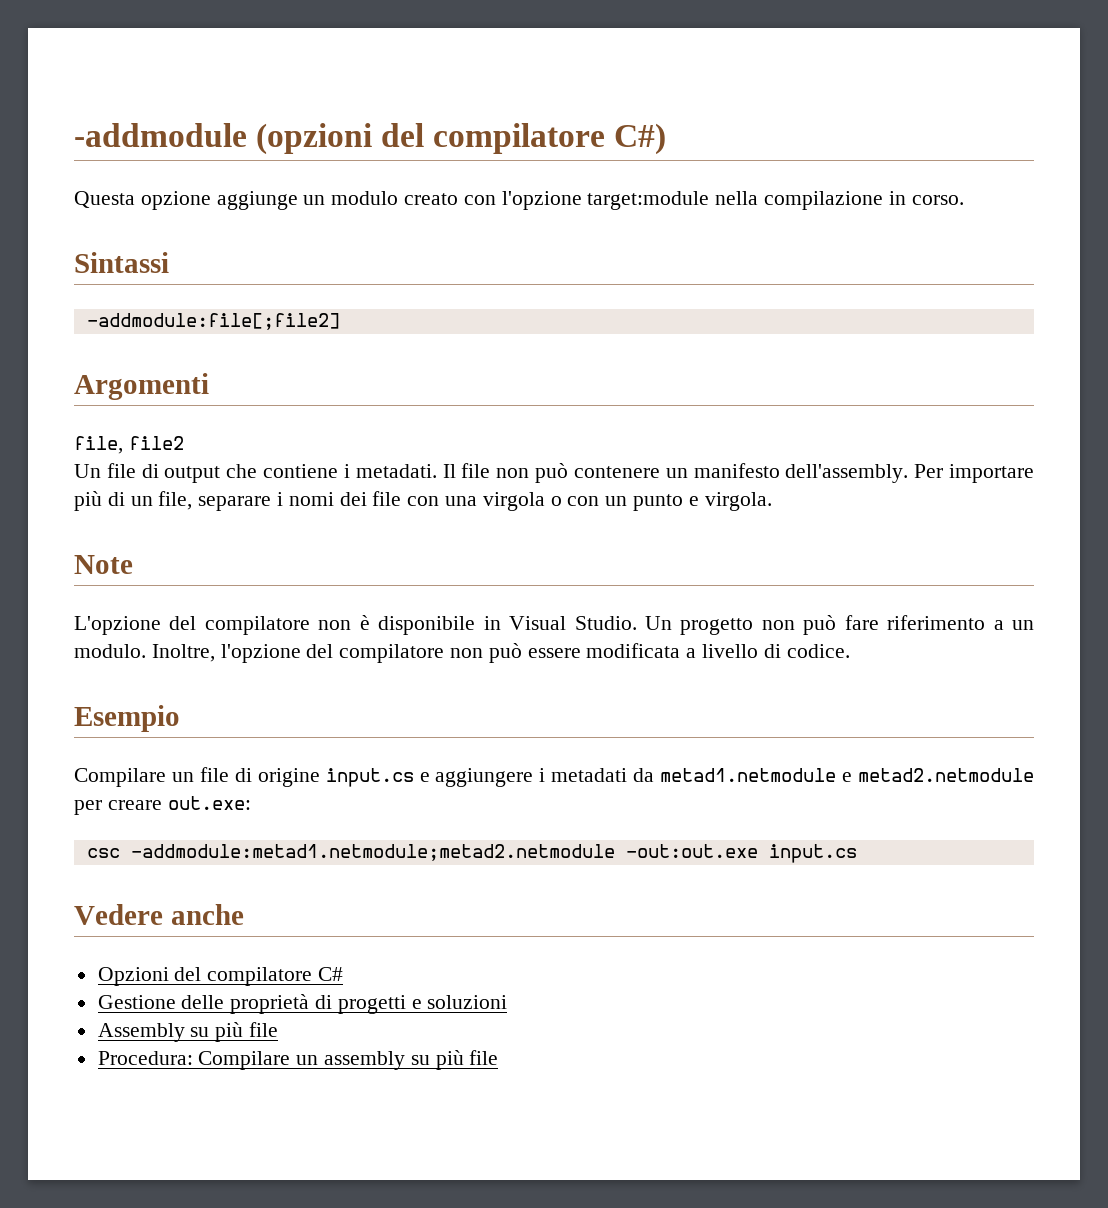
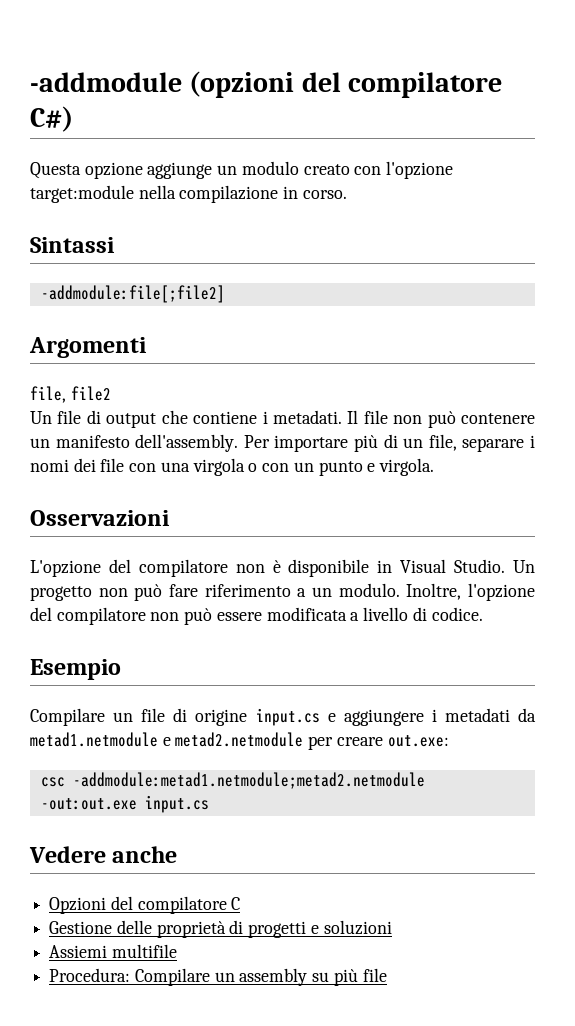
[74,555,133,574] Note -> [30,510,170,526] Osservazioni
[318,967,344,981] C# -> [231,897,241,910] C
[97,1022,279,1042] Assembly su più file -> [49,944,177,958] Assiemi multifile

